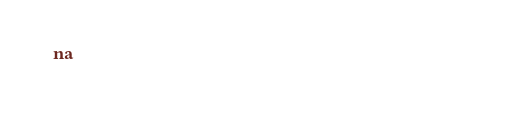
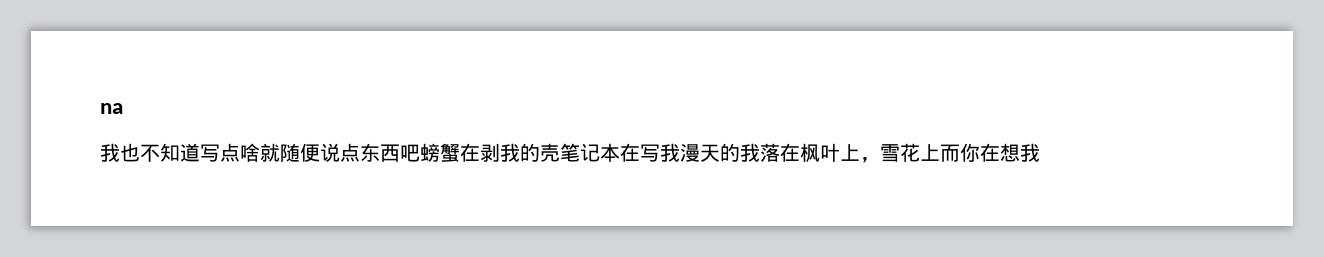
(74, 54) none -> [100,143,1040,163] // 我也不知道写点啥就随便说点东西吧螃蟹在剥我的壳笔记本在写我漫天的我落在枫叶上，雪花上而你在想我

